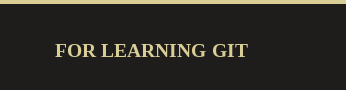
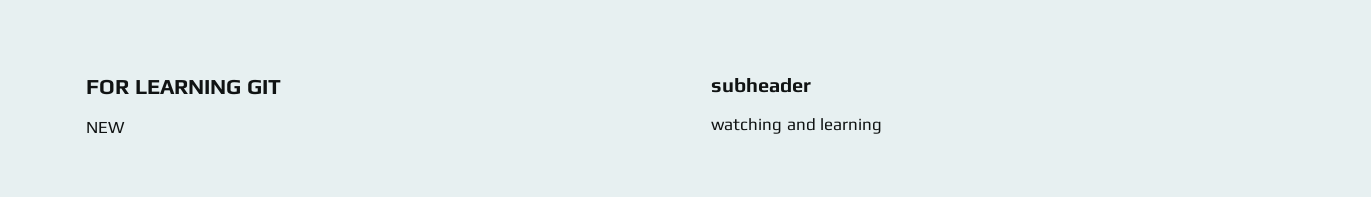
(248, 50) none -> [86,121,125,133] [711,78,811,93] [711,118,883,134] // NEW // subheader // watching and learning

